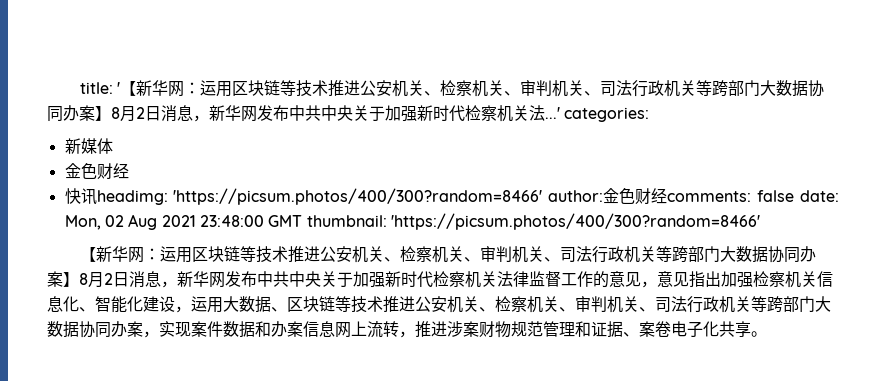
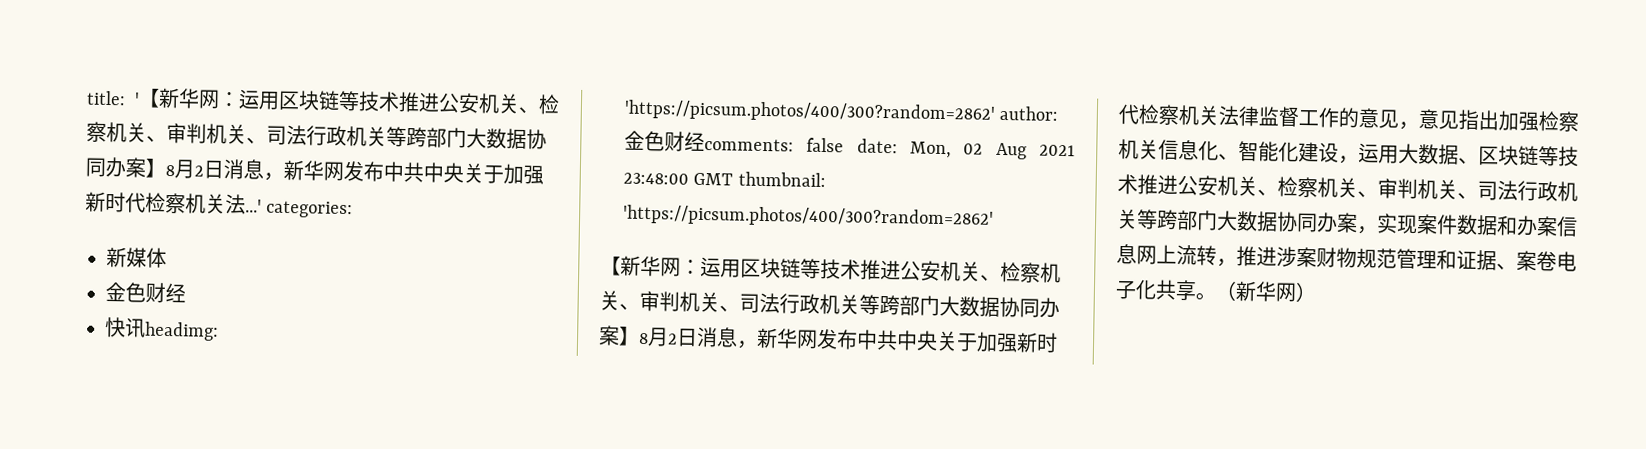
[173,188,543,205] 'https://picsum.photos/400/300?random=8466' -> [624,99,996,124] 'https://picsum.photos/400/300?random=2862'
[390,213,760,230] 'https://picsum.photos/400/300?random=8466' -> [623,204,994,229] 'https://picsum.photos/400/300?random=2862'
(767, 334) none -> [1215,280,1317,303] （新华网）

